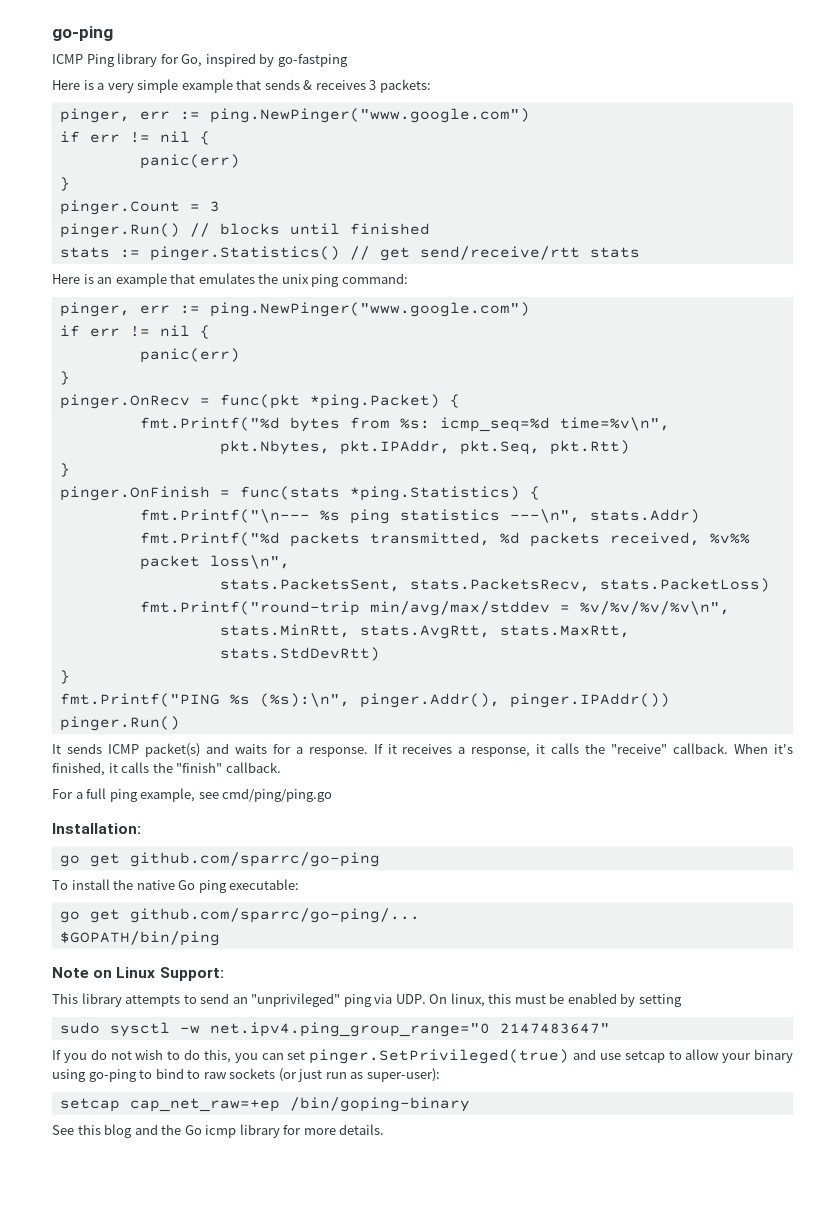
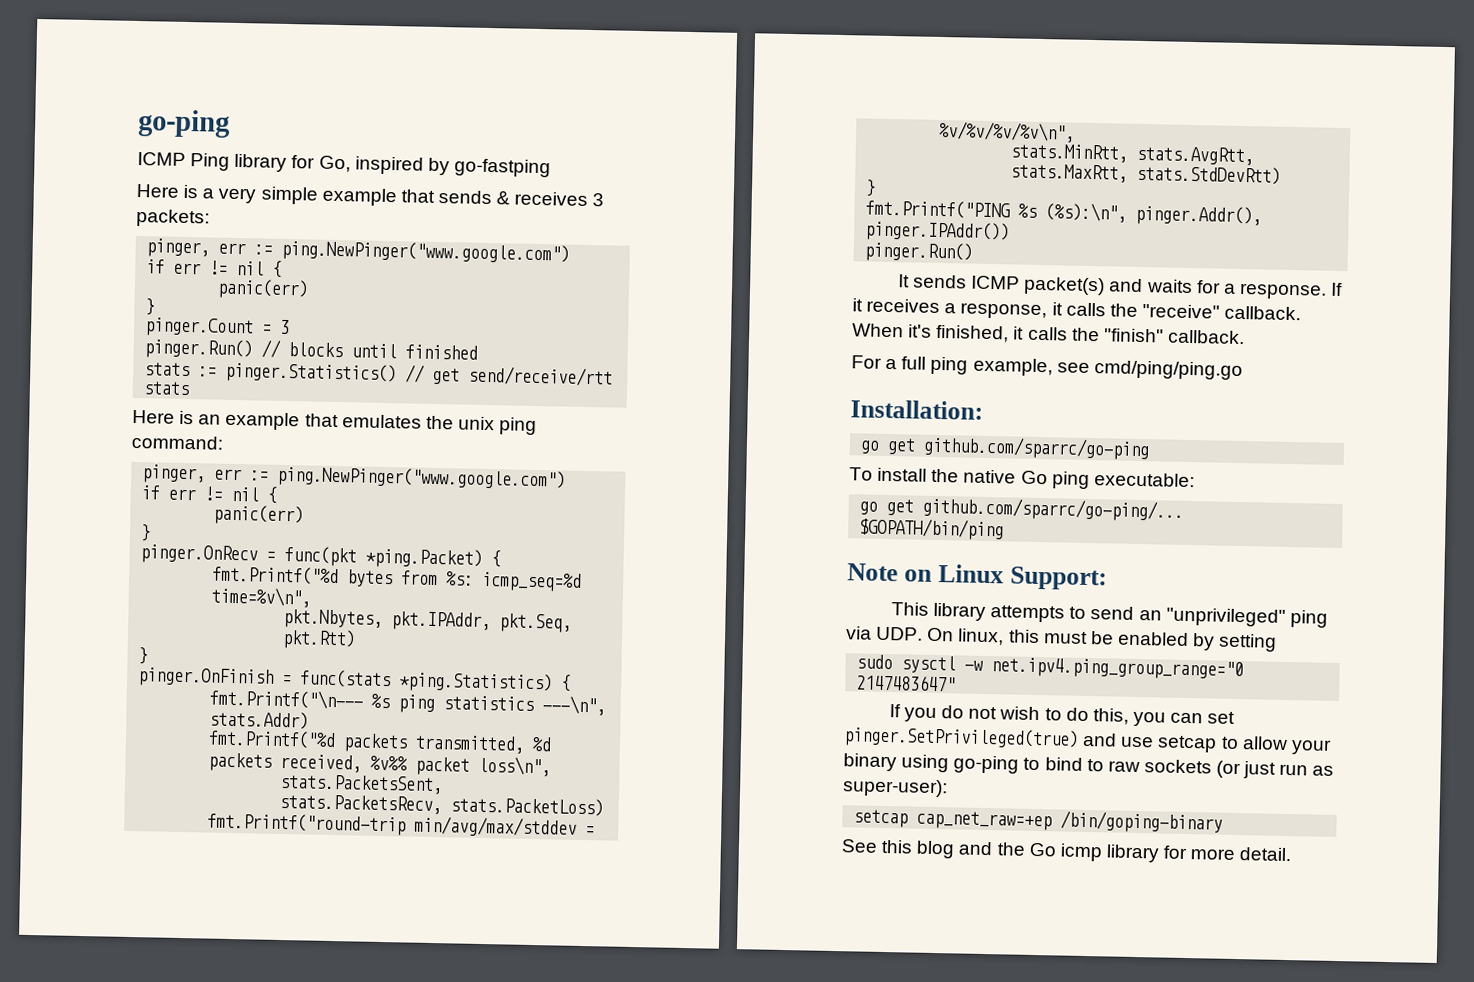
[339,1124,385,1135] details. -> [1239,847,1293,862] detail.

